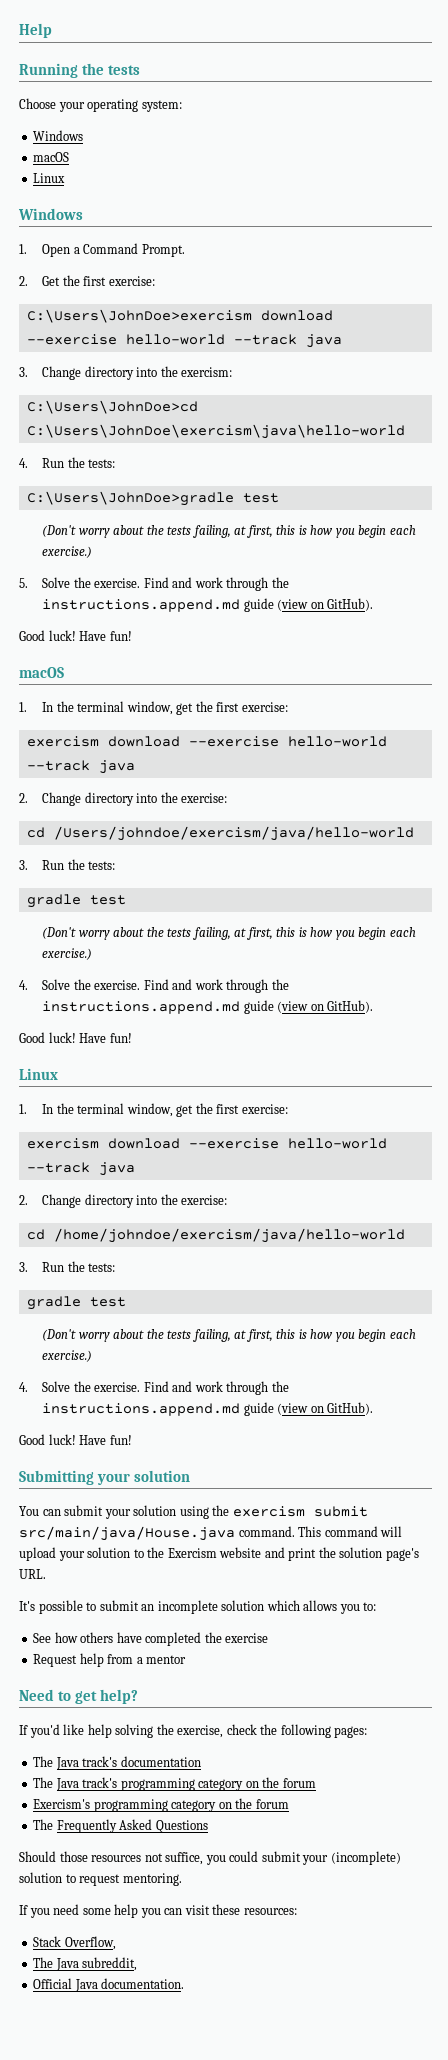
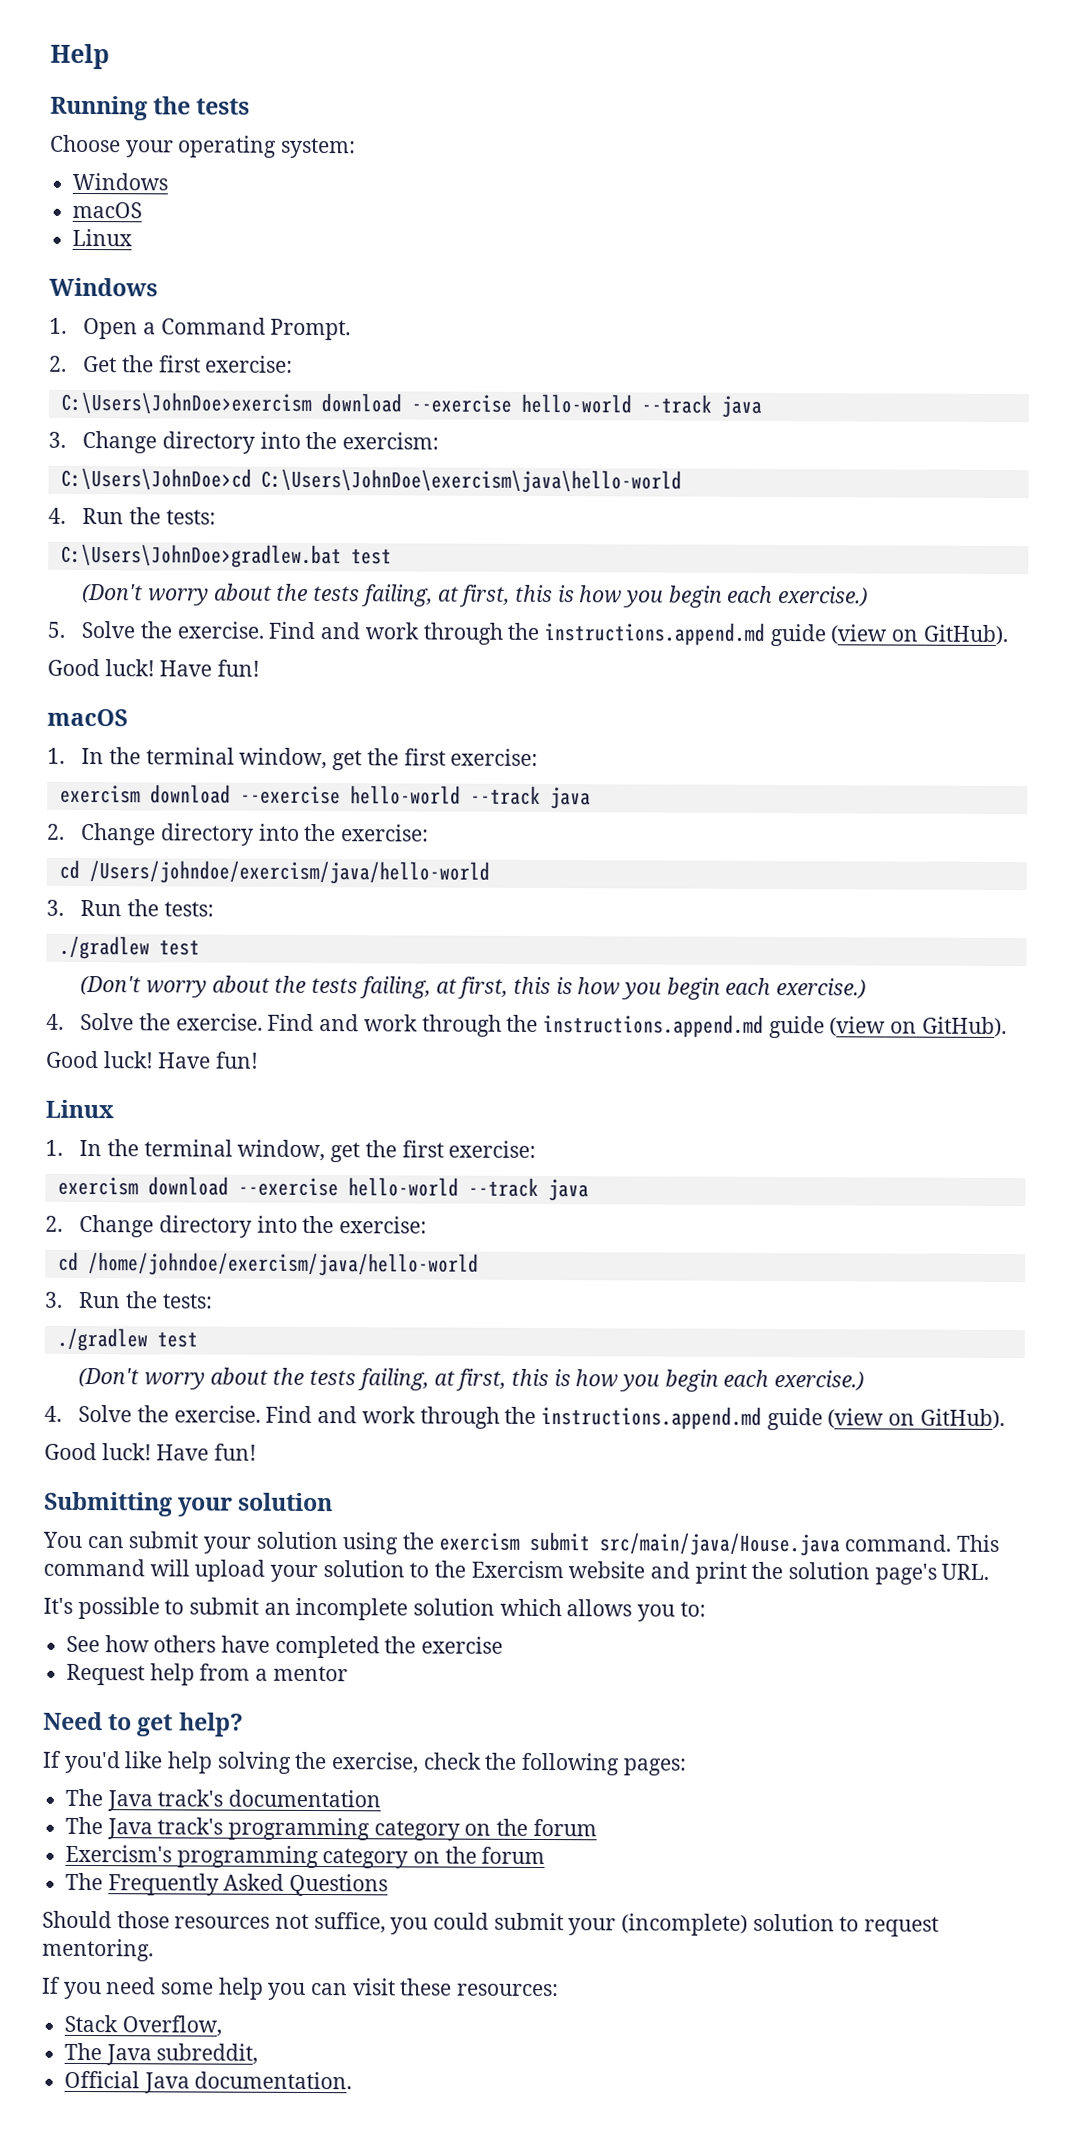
[26,491,234,506] C:\Users\JohnDoe>gradle -> [60,543,342,569] C:\Users\JohnDoe>gradlew.bat
[26,894,81,908] gradle -> [58,935,150,960] ./gradlew
[26,1296,81,1310] gradle -> [56,1327,148,1352] ./gradlew

